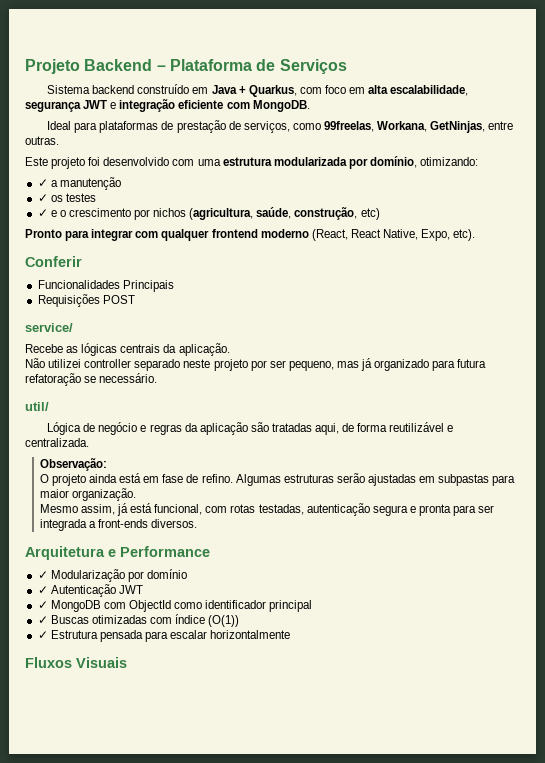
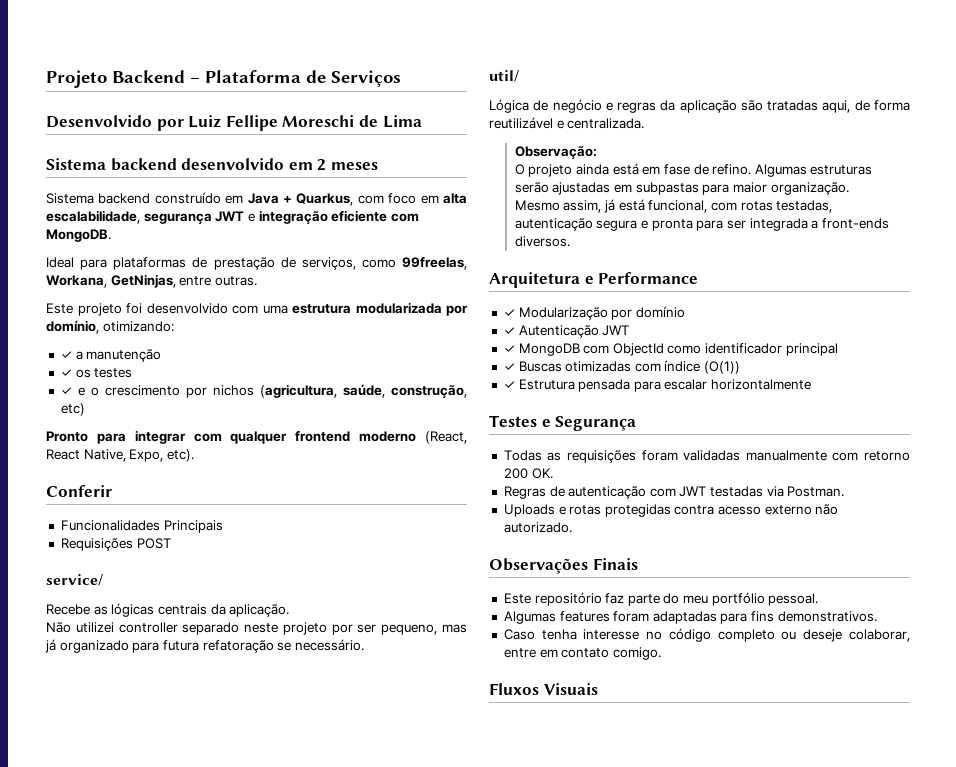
(347, 66) none -> [46,115,422,131] [46,158,378,171] // Desenvolvido por Luiz Fellipe Moreschi de Lima // Sistema backend desenvolvido em 2 meses
(291, 634) none -> [489,415,637,431] [503,450,910,463] [503,468,553,479] [503,486,845,499] [503,504,839,517] [503,522,572,533] [489,558,638,574] [503,592,819,606] [503,611,877,624] [503,628,910,642] [503,647,661,660] // Testes e Segurança // Todas as requisições foram validadas manualmente com retorno 200 OK. // Regras de autenticação com JWT testadas via Postman. // Uploads e rotas protegidas contra acesso externo não autorizado. // Observações Finais // Este repositório faz parte do meu portfólio pessoal. // Algumas features foram adaptadas para fins demonstrativos. // Caso tenha interesse no código completo ou deseje colaborar, entre em contato comigo.

